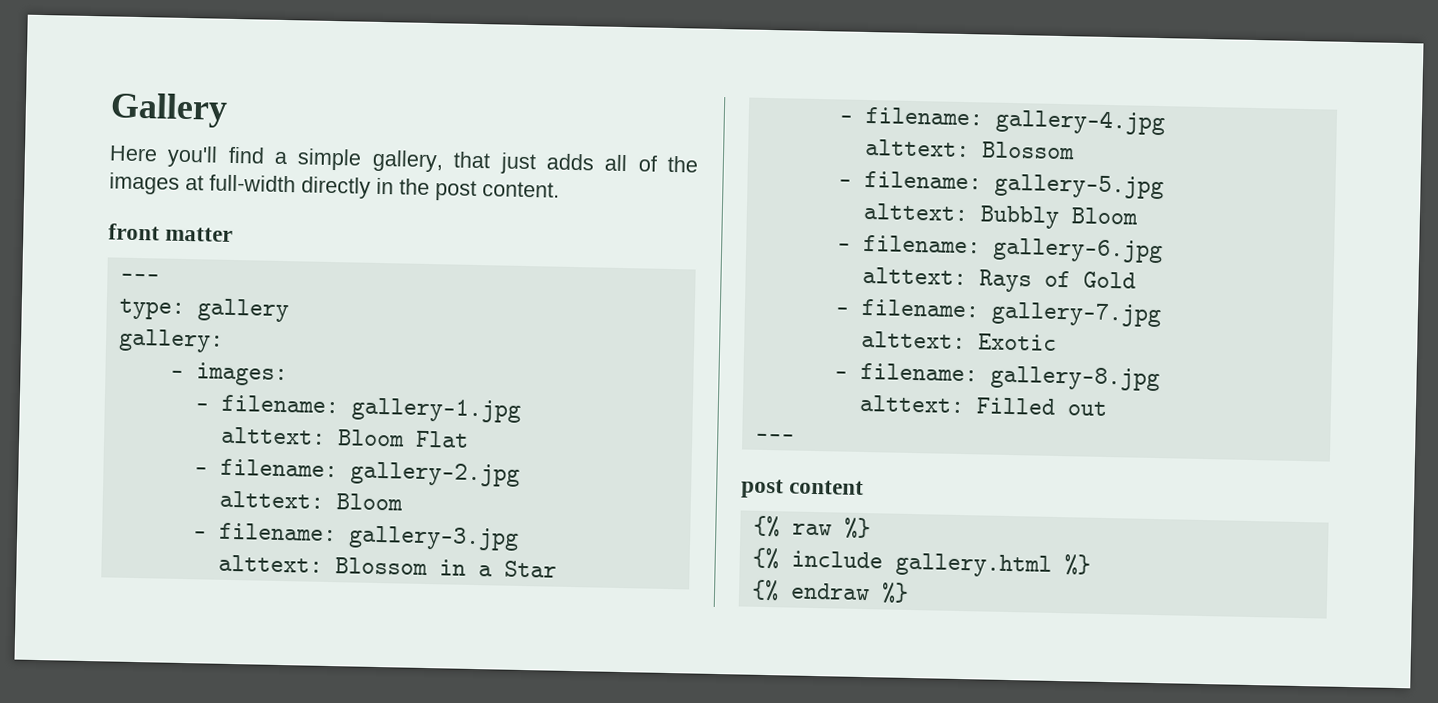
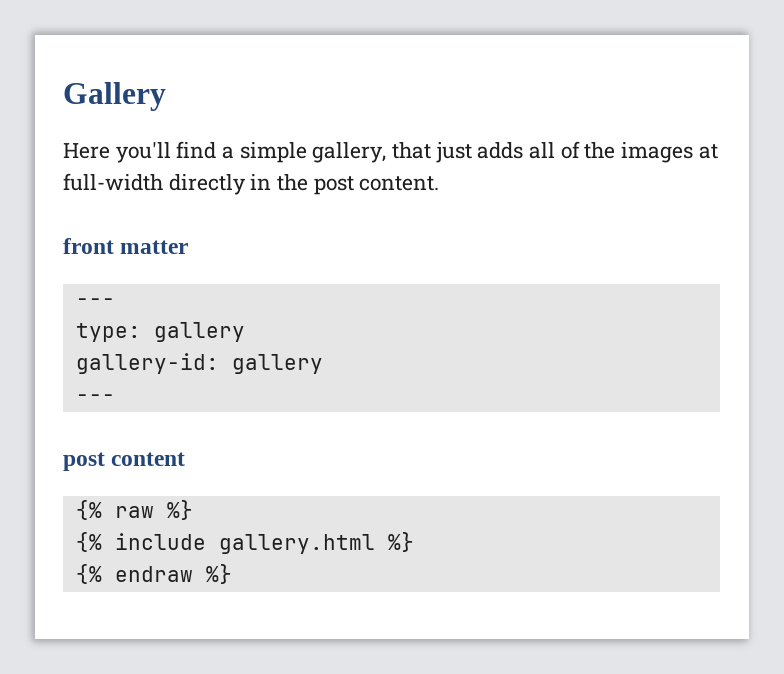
[117,328,224,353] [169,362,288,387] [194,394,521,423] [220,426,469,448] [193,458,520,487] [218,490,403,511] [192,522,519,551] [217,554,557,578] [838,106,1166,136] [864,138,1075,160] [837,170,1164,200] [862,202,1139,229] [836,234,1163,264] [861,266,1136,293] [834,298,1162,328] [860,330,1057,351] [833,362,1160,392] [858,394,1108,416] gallery: // - images: // - filename: gallery-1.jpg // alttext: Bloom Flat // - filename: gallery-2.jpg // alttext: Bloom // - filename: gallery-3.jpg // alttext: Blossom in a Star // - filename: gallery-4.jpg // alttext: Blossom // - filename: gallery-5.jpg // alttext: Bubbly Bloom // - filename: gallery-6.jpg // alttext: Rays of Gold // - filename: gallery-7.jpg // alttext: Exotic // - filename: gallery-8.jpg // alttext: Filled out -> [75,353,323,374] gallery-id: gallery

